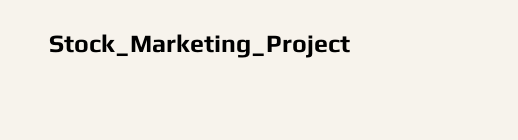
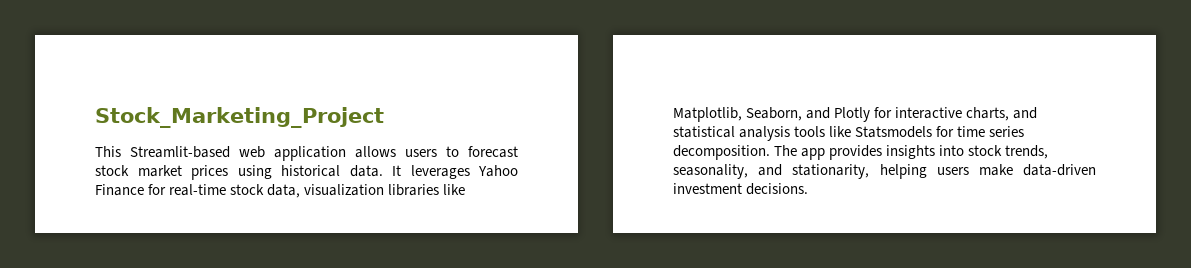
(350, 46) none -> [95,146,518,161] [95,165,518,180] [95,184,466,198] [673,107,1038,122] [673,126,1025,141] [673,145,1049,160] [673,164,1096,179] [673,183,809,195] // This Streamlit-based web application allows users to forecast stock market prices using historical data. It leverages Yahoo Finance for real-time stock data, visualization libraries like Matplotlib, Seaborn, and Plotly for interactive charts, and statistical analysis tools like Statsmodels for time series decomposition. The app provides insights into stock trends, seasonality, and stationarity, helping users make data-driven investment decisions.

